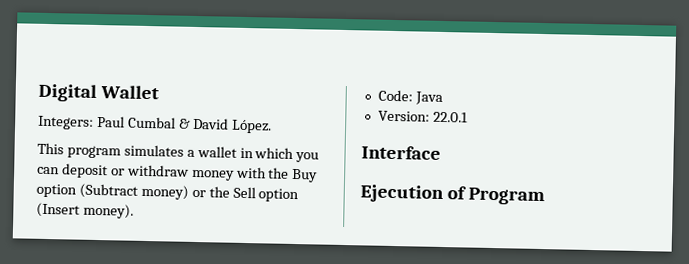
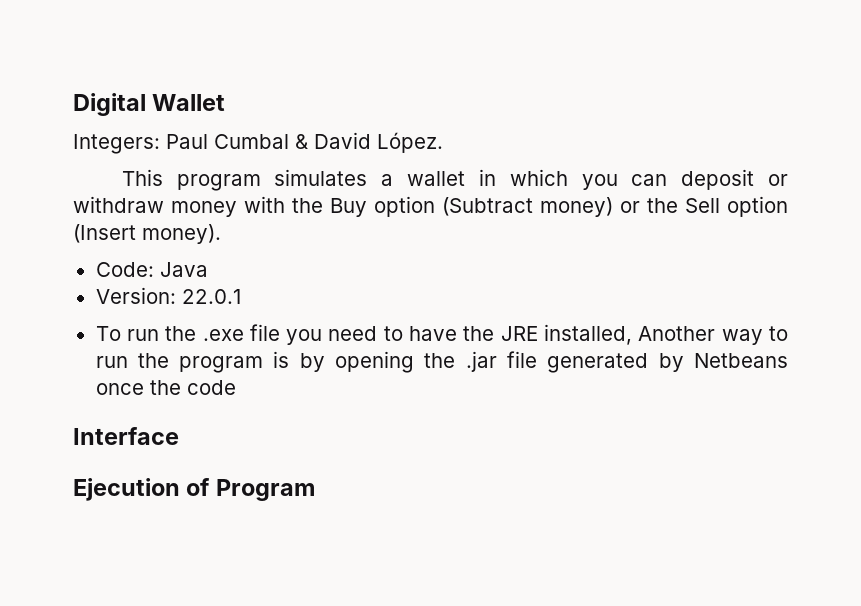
(468, 117) none -> [95,324,789,345] [95,351,789,373] [95,380,236,395] // To run the .exe file you need to have the JRE installed, Another way to run the program is by opening the .jar file generated by Netbeans once the code

